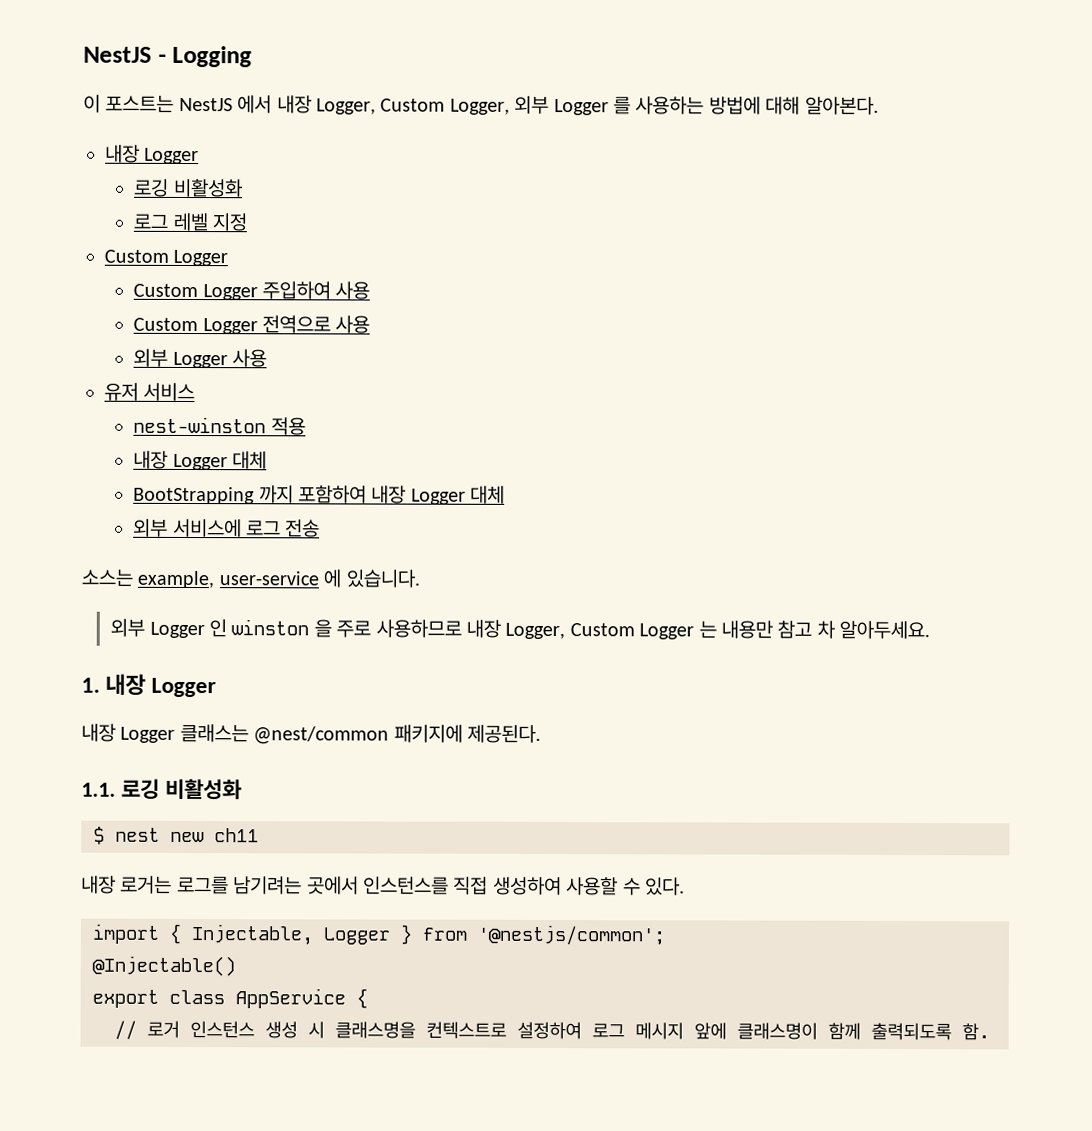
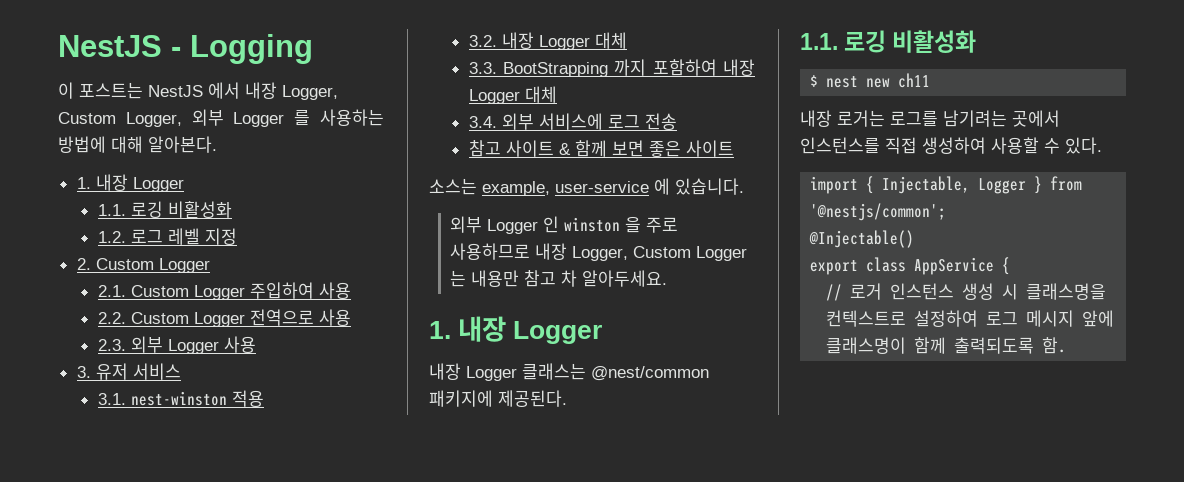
[105,144,200,165] [134,178,243,198] 내장 Logger // 로깅 비활성화 // -> [76,174,184,192] [97,201,232,218] [97,231,126,243] 1. 내장 Logger // 1.1. 로깅 비활성화 // 1.2.
(248, 222) none -> [76,258,91,270] 2.
(229, 258) none -> [97,285,126,297] 2.1.
(371, 290) none -> [97,312,126,324] 2.2.
(371, 324) none -> [97,339,126,351] 2.3.
(268, 358) none -> [76,366,91,378] 3.
(196, 392) none -> [97,393,126,405] 3.1.
[133,450,268,471] 내장 Logger 대체 // -> [468,32,627,50] [468,62,497,74] 3.2. 내장 Logger 대체 // 3.3.
(506, 494) none -> [468,116,497,128] 3.4.
(321, 528) none -> [468,140,734,157] // 참고 사이트 & 함께 보면 좋은 사이트

